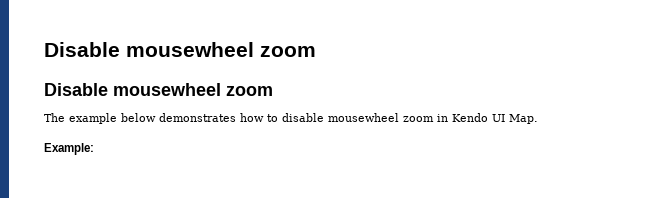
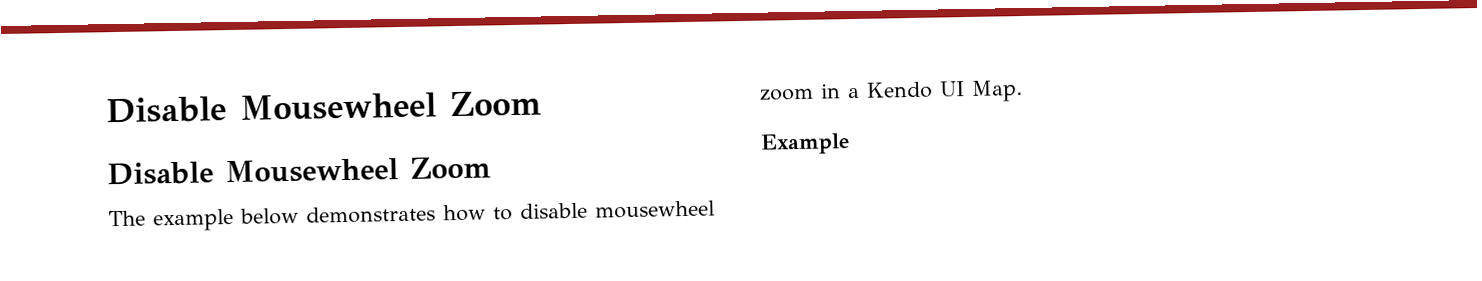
[44,42,316,57] [44,83,273,96] Disable mousewheel zoom // Disable mousewheel zoom -> [106,90,542,124] [107,156,491,186] Disable Mousewheel Zoom // Disable Mousewheel Zoom
(448, 118) none -> [848,87,860,99] a
[44,143,94,155] Example: -> [760,133,850,155] Example

